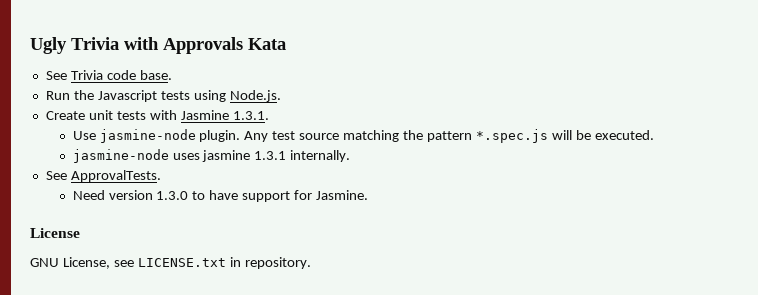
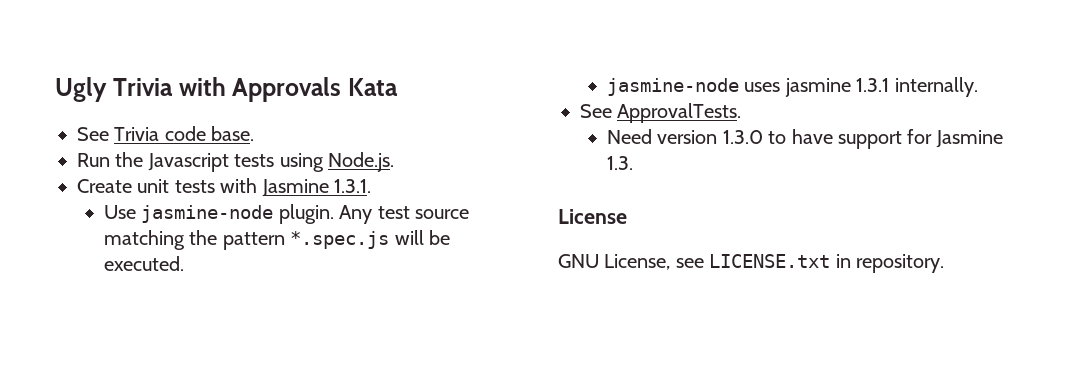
[316,190,369,200] Jasmine. -> [935,130,1003,148] [607,156,634,170] Jasmine 1.3.

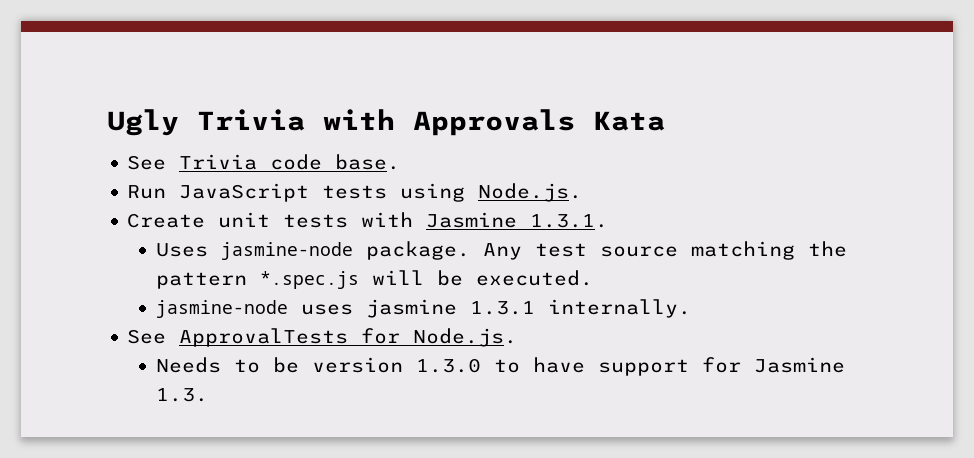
[115,152,229,172] the Javascript -> [179,183,310,202] JavaScript
[104,204,334,224] Use jasmine-node plugin. -> [155,241,470,260] Uses jasmine-node package.
[617,103,742,123] [607,129,653,144] ApprovalTests. // Need -> [179,328,518,347] [155,357,299,373] ApprovalTests for Node.js. // Needs to be
[558,209,627,224] [558,254,944,273] // License // GNU License, see LICENSE.txt in repository. -> (208, 395) none

